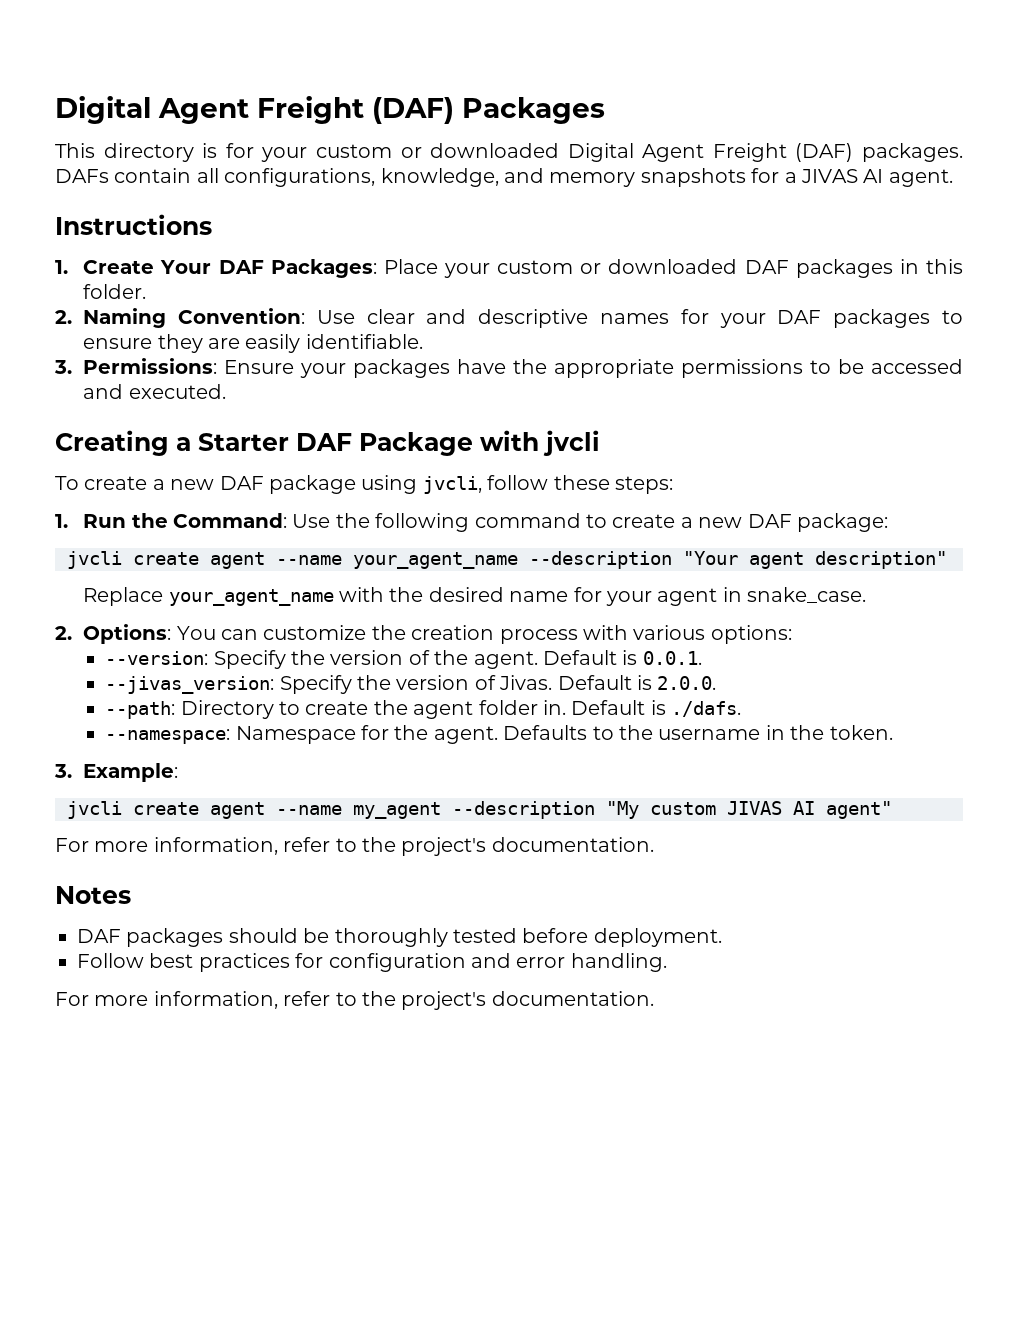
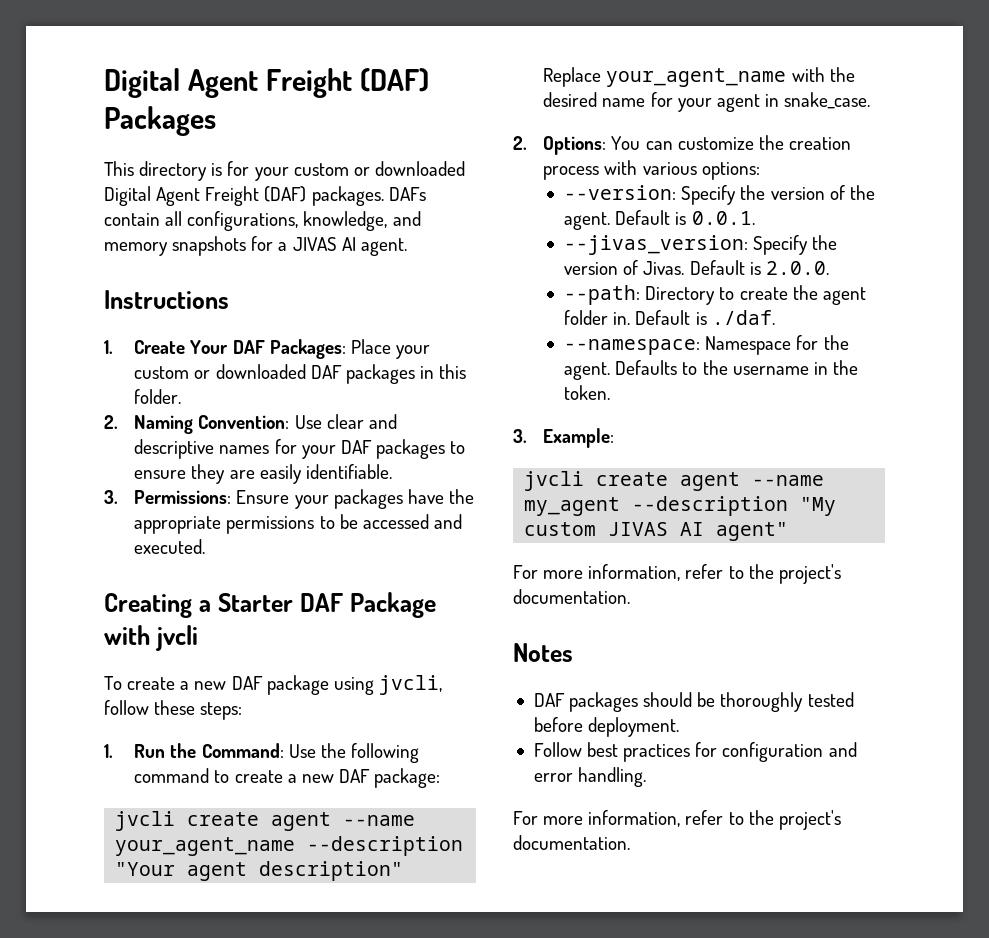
[671,701,742,717] ./dafs. -> [711,310,775,325] ./daf.

